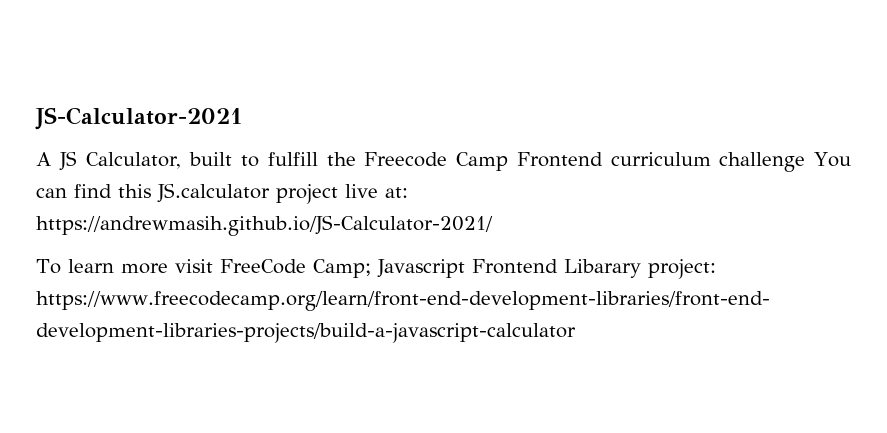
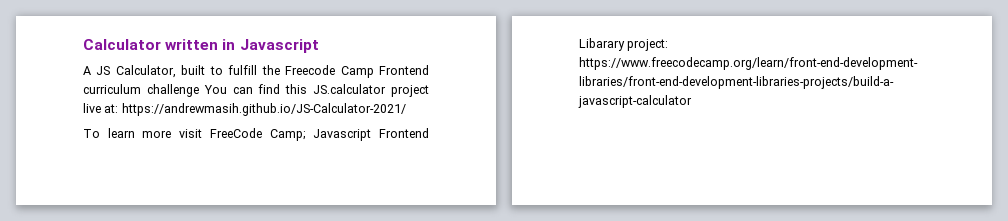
[35,107,243,130] JS-Calculator-2021 -> [83,39,319,53] Calculator written in Javascript

